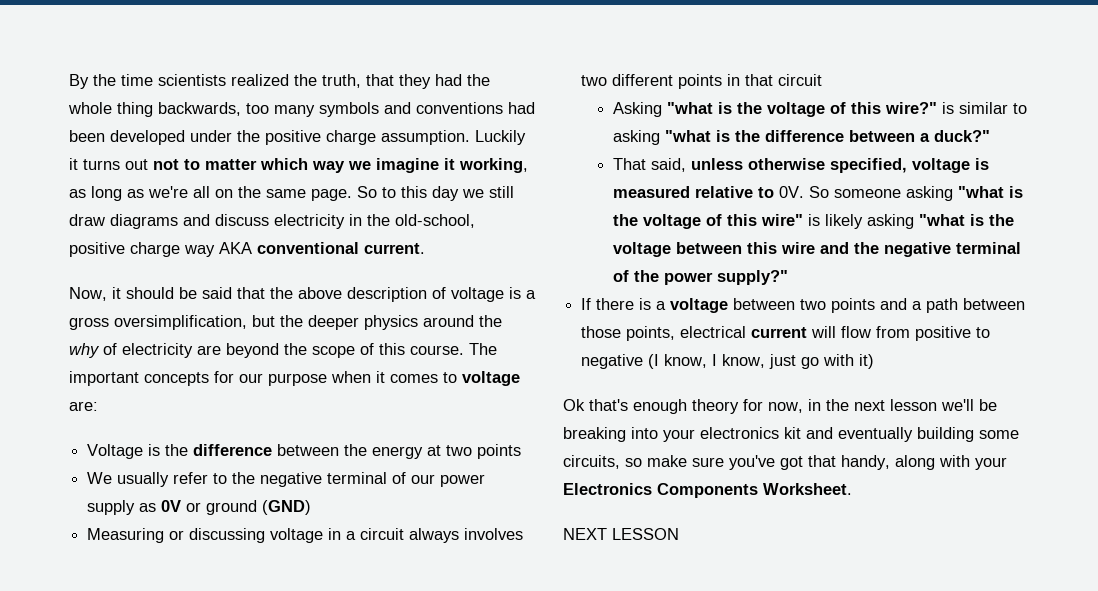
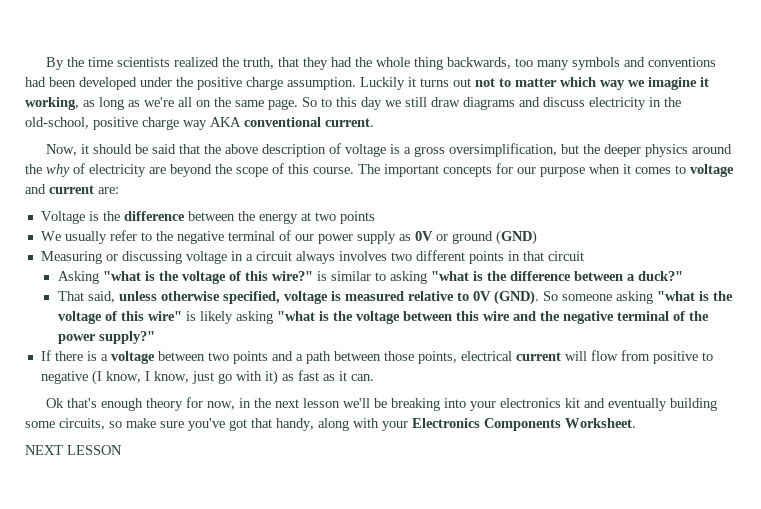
(520, 378) none -> [25,184,94,194] and current
[779,186,805,198] 0V. -> [472,290,539,305] 0V (GND).
(875, 361) none -> [281,370,374,381] as fast as it can.

